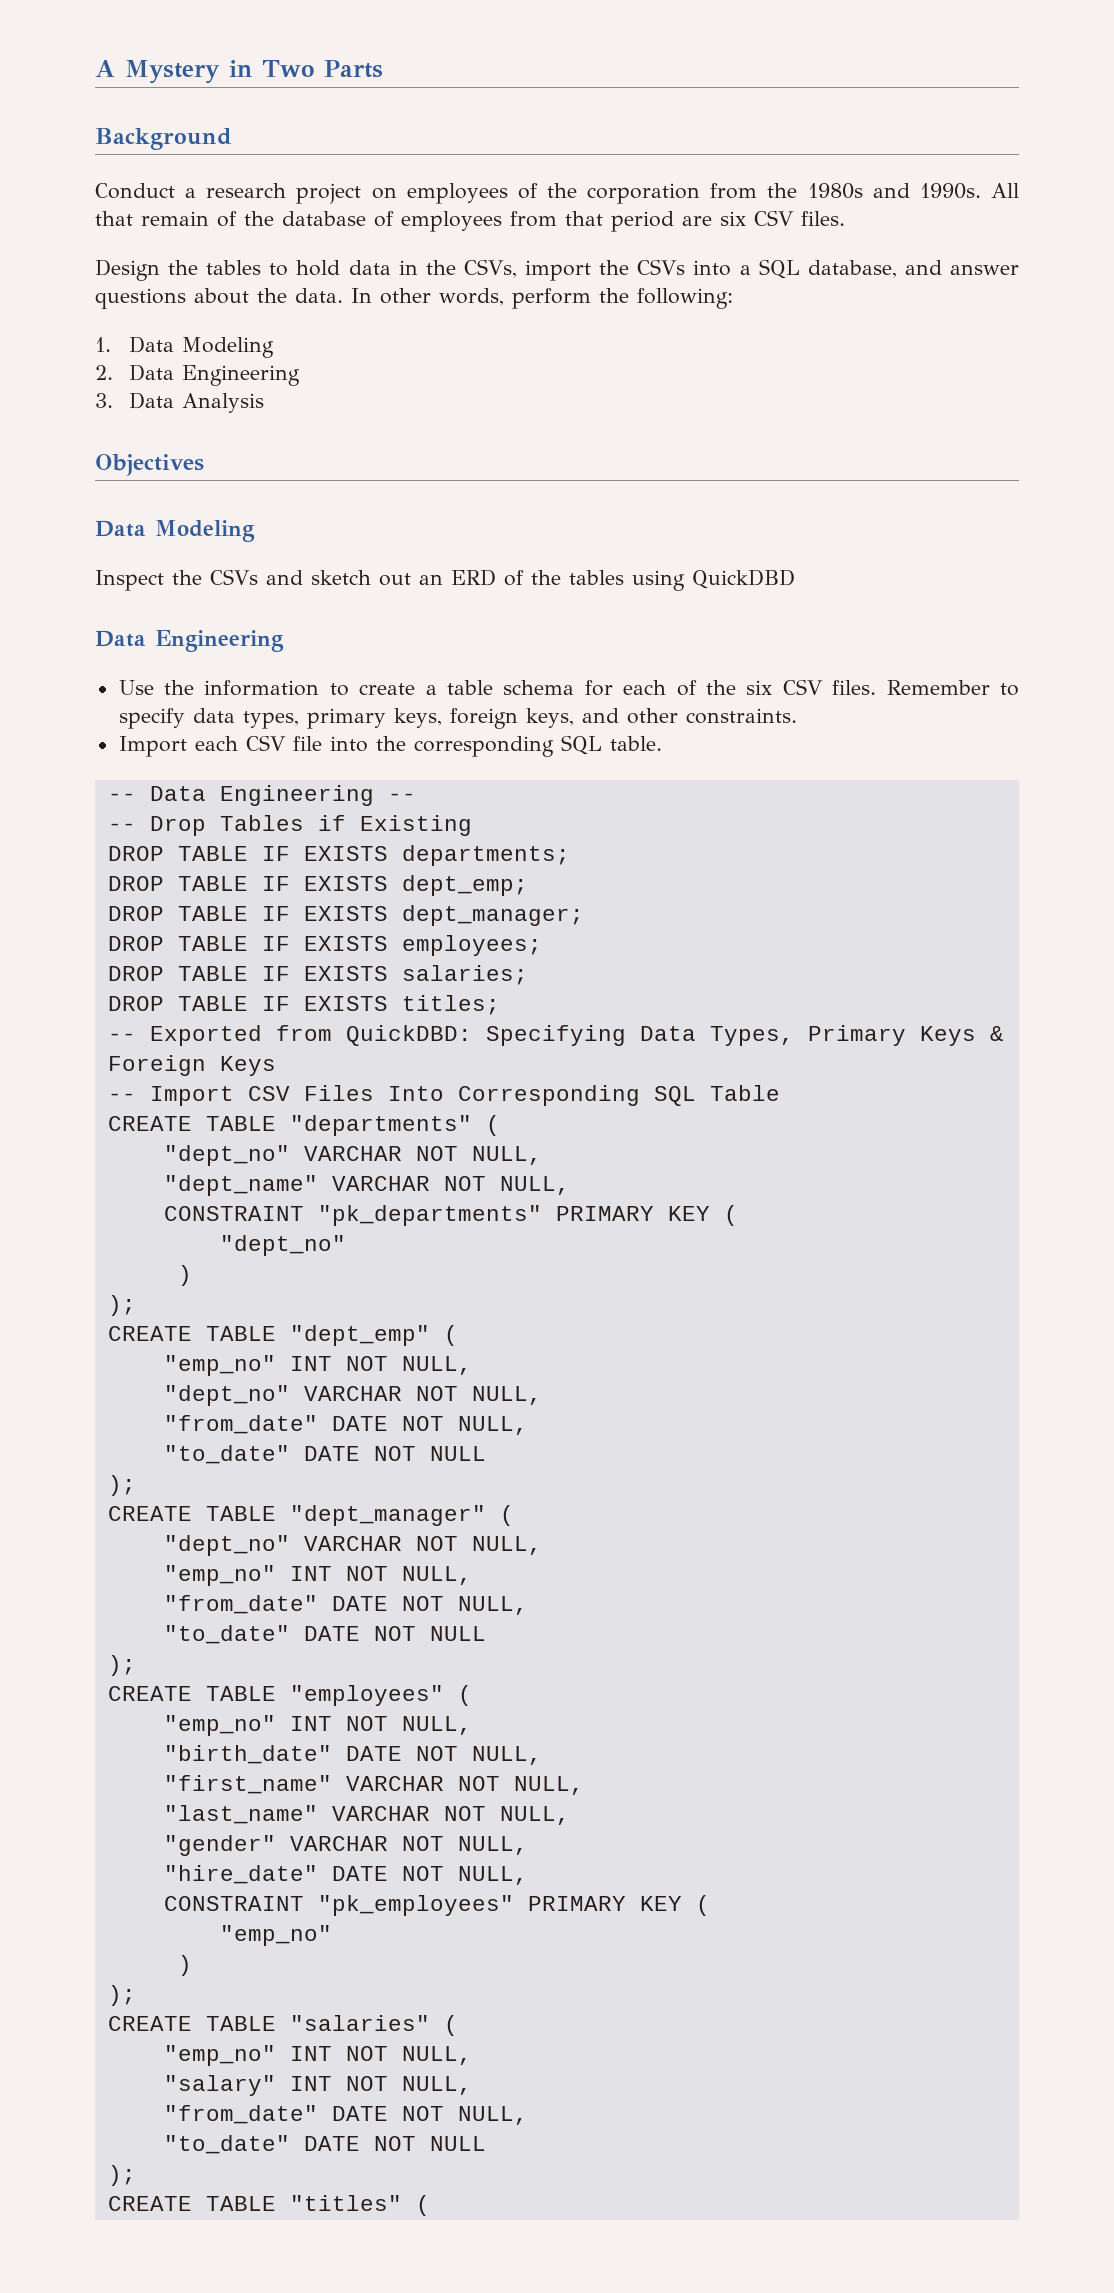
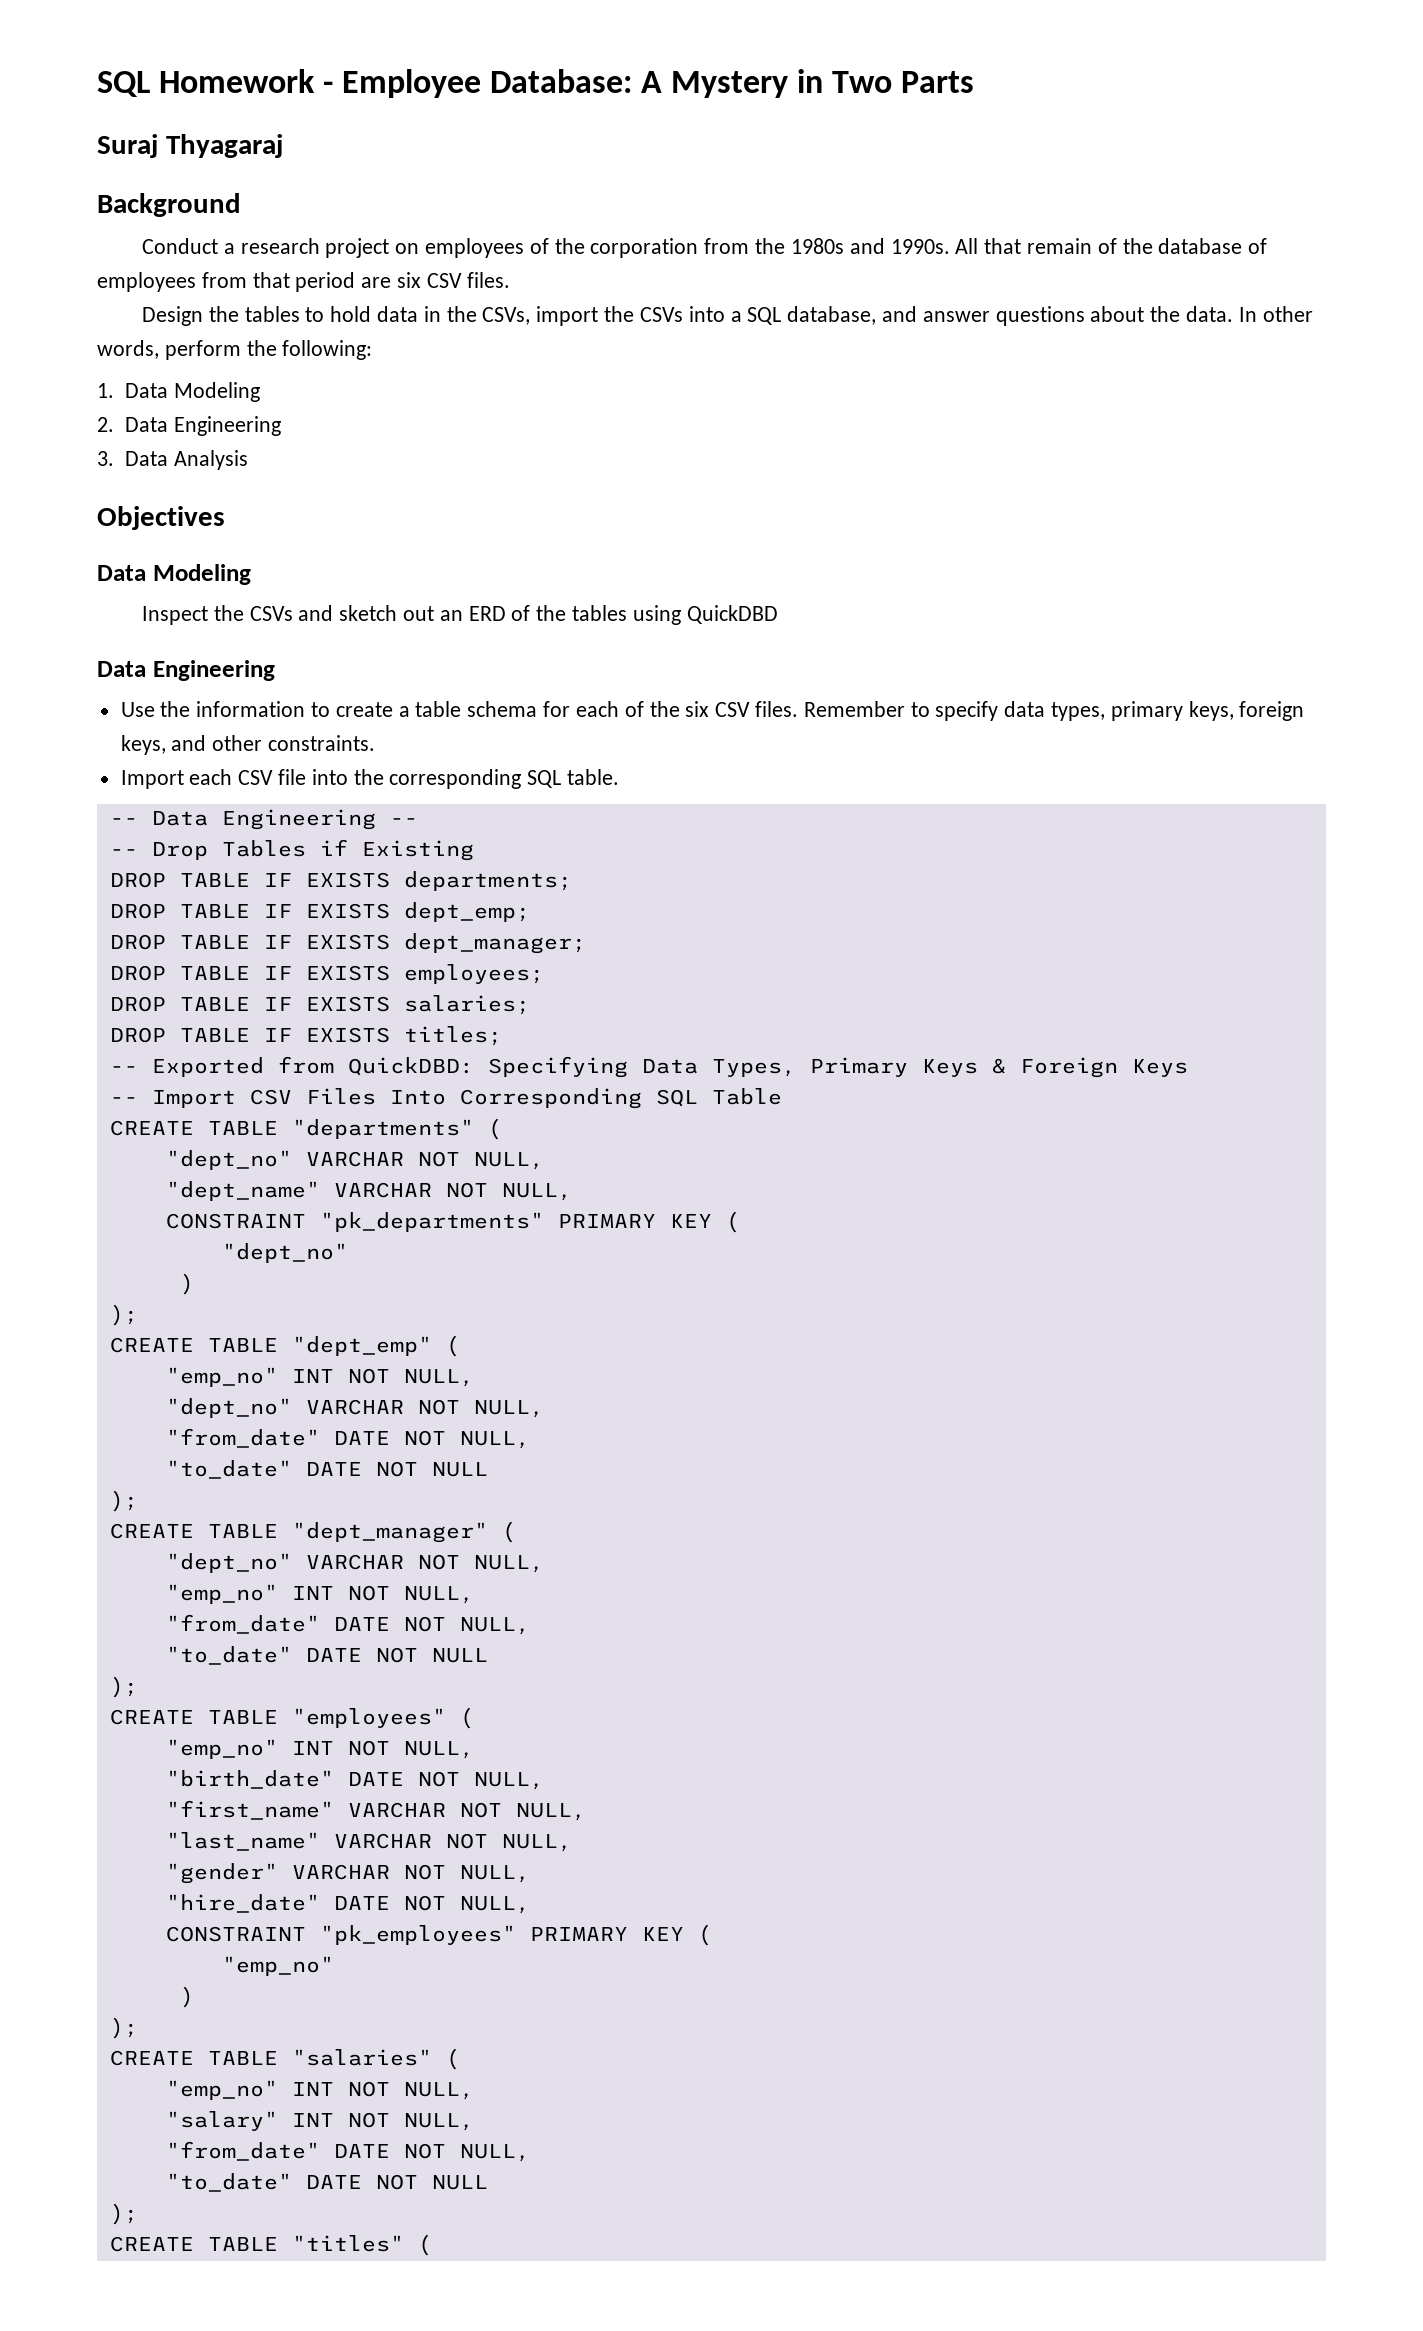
(95, 68) none -> [97,69,633,98] SQL Homework - Employee Database:
(383, 69) none -> [97,134,283,158] // Suraj Thyagaraj

